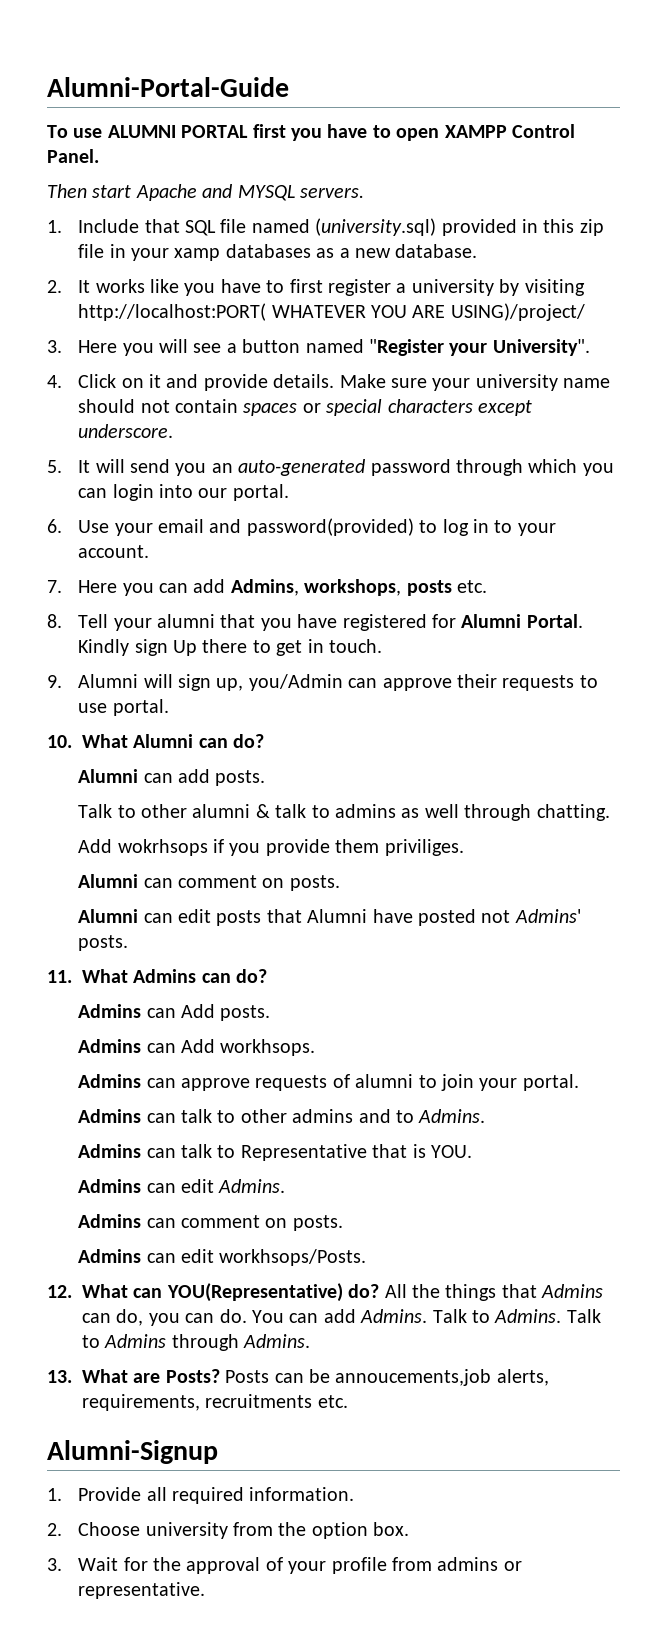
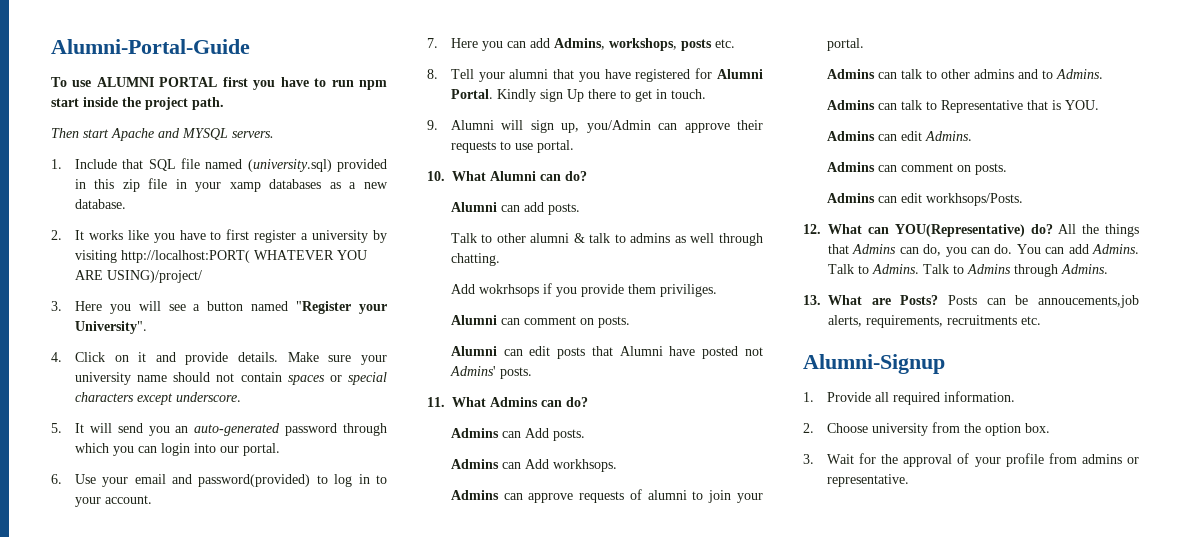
[396,124,575,141] [47,149,99,163] open XAMPP Control Panel. -> [331,80,388,90] [51,97,224,110] run npm start inside the project path.

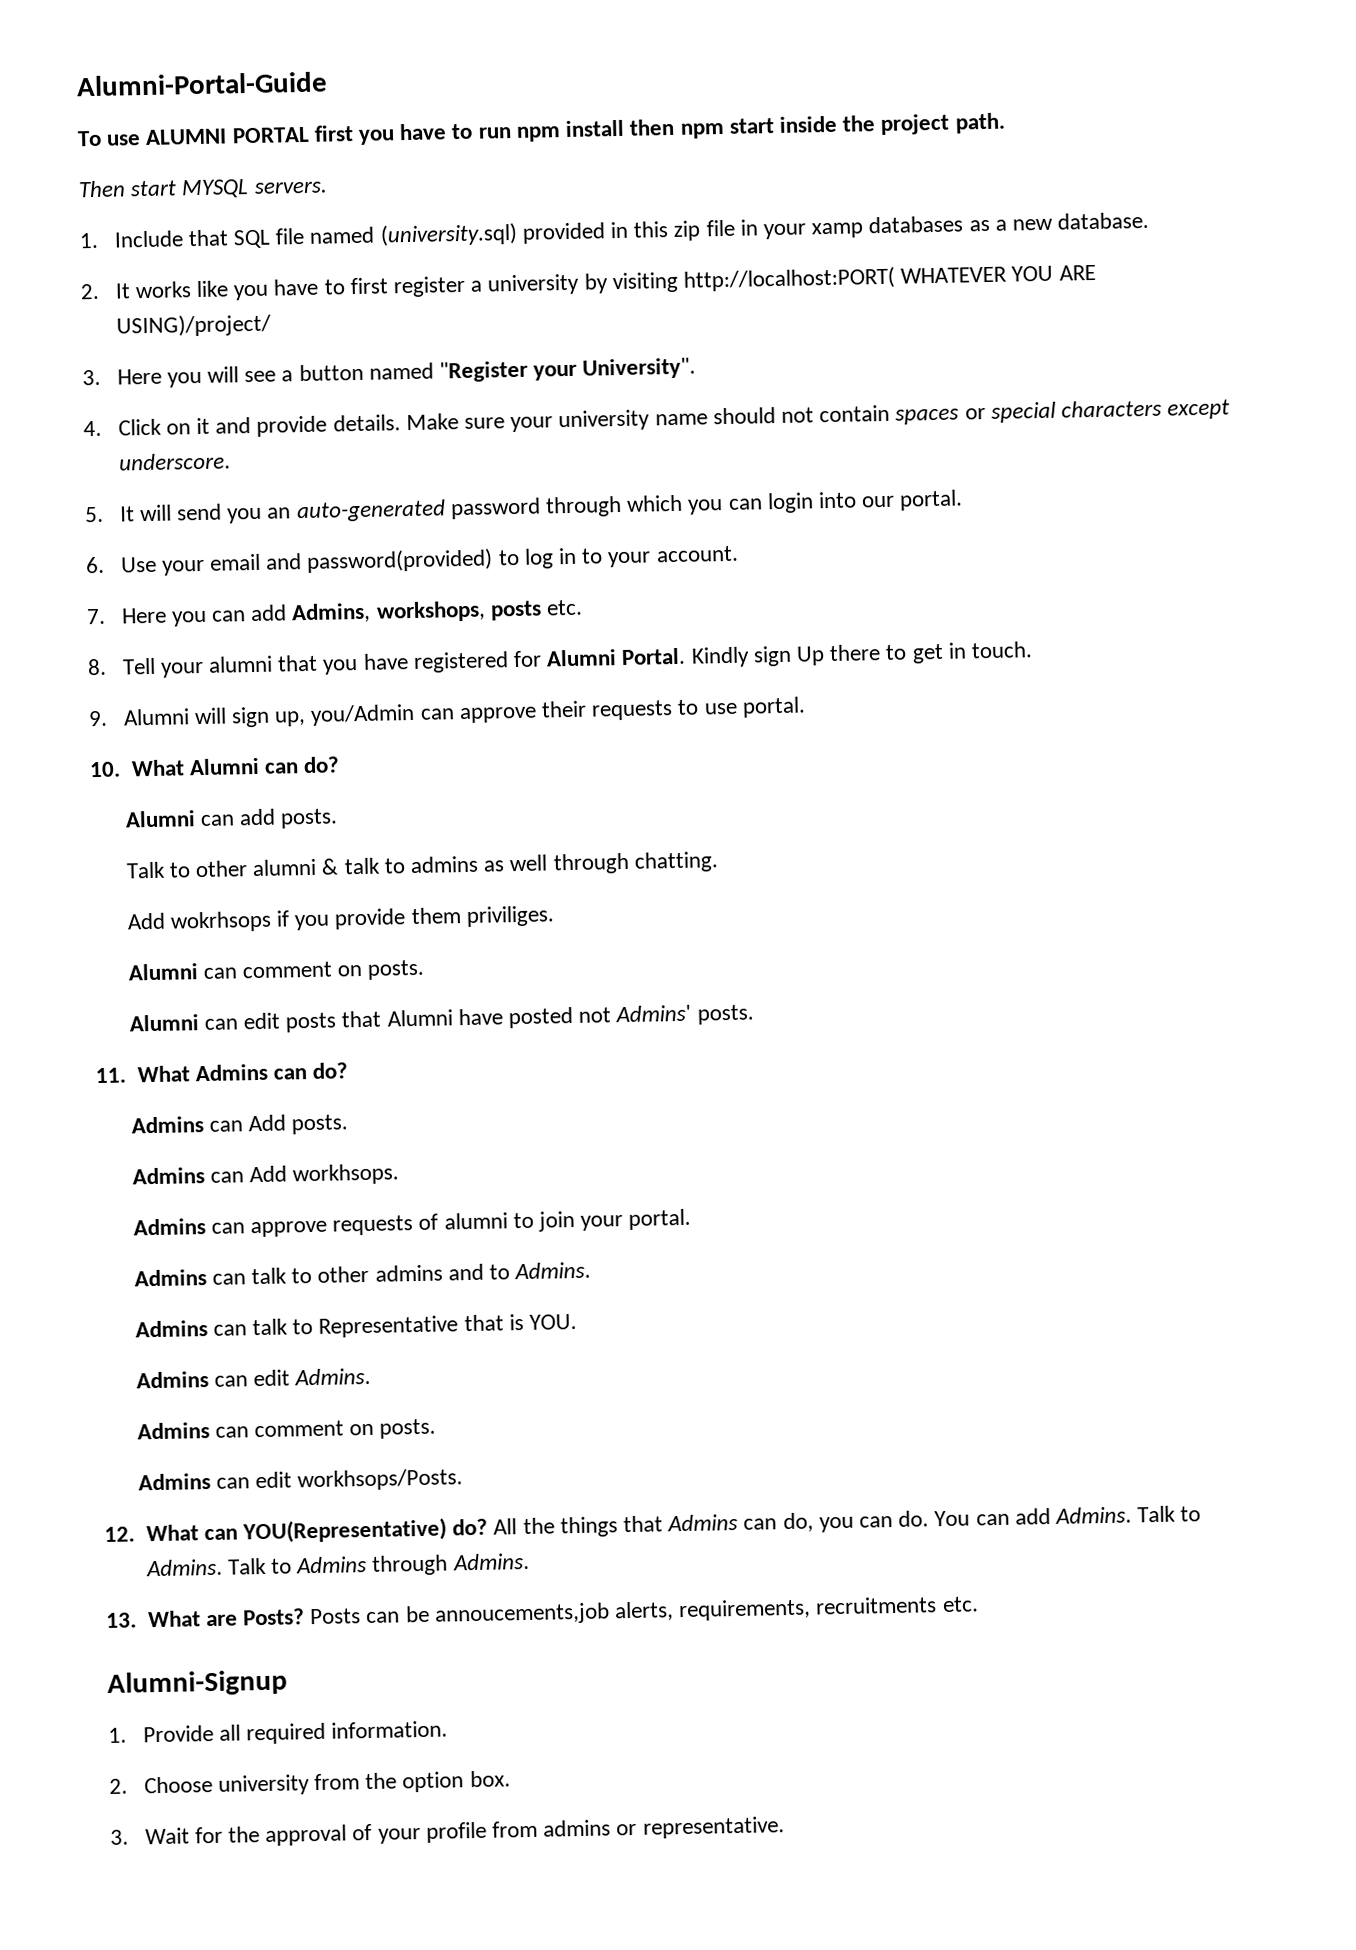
(388, 85) none -> [565,118,725,139] install then npm
[111,128,180,141] Apache and -> (178, 188) none

